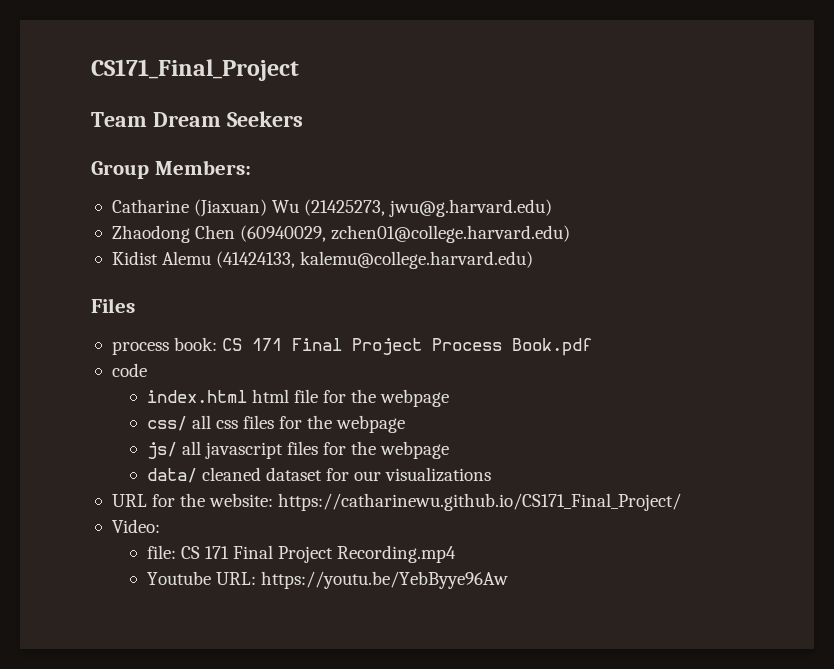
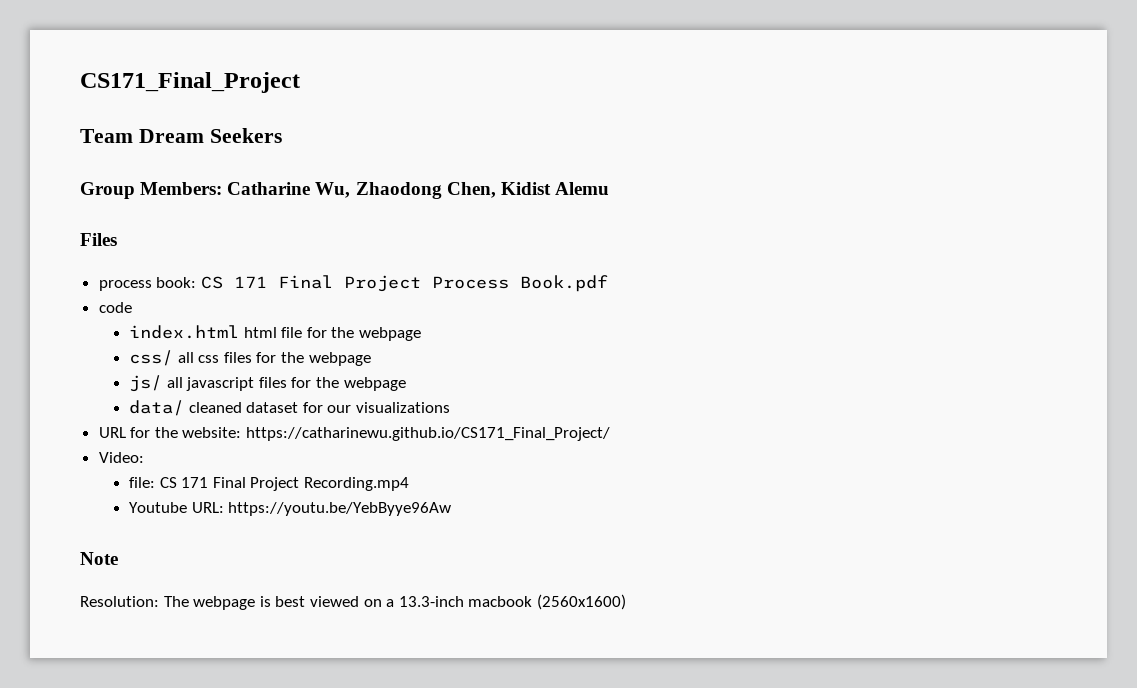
[111,199,553,217] [111,225,571,243] // Catharine (Jiaxuan) Wu (21425273, jwu@g.harvard.edu) // Zhaodong Chen (60940029, zchen01@college.harvard.edu) // -> [227,182,496,199] Catharine Wu, Zhaodong Chen,
[216,251,534,269] (41424133, kalemu@college.harvard.edu) -> (609, 188) none
(508, 580) none -> [80,552,118,565] [80,594,626,610] // Note // Resolution: The webpage is best viewed on a 13.3-inch macbook (2560x1600)

